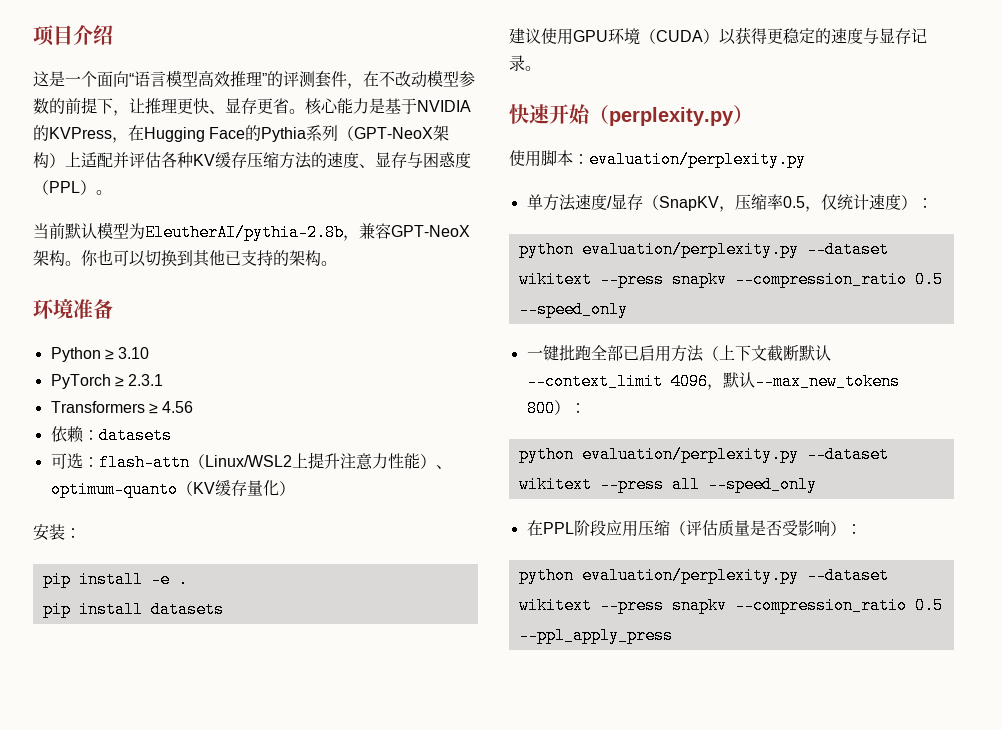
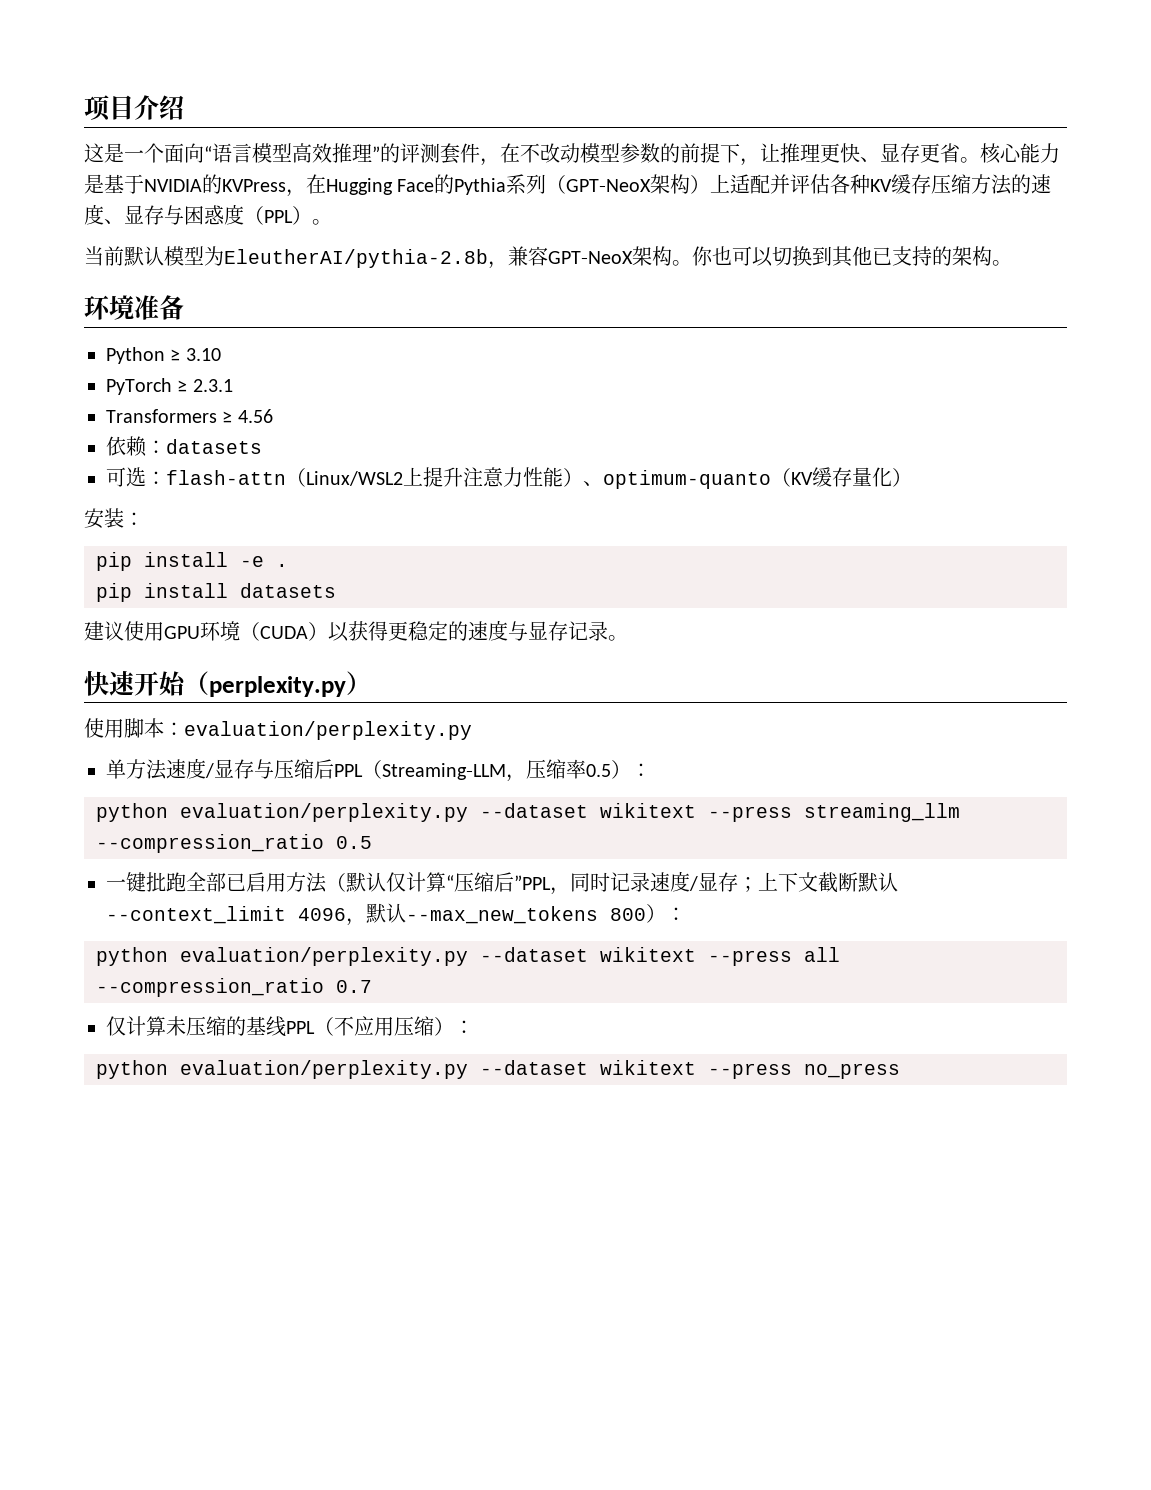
[642,194,933,212] [518,241,889,258] [518,271,943,288] [518,301,628,318] （SnapKV，压缩率0.5，仅统计速度）： // python evaluation/perplexity.py --dataset wikitext --press snapkv --compression_ratio 0.5 --speed_only -> [254,759,651,782] [96,803,960,822] [96,834,372,853] 与压缩后PPL（Streaming‑LLM，压缩率0.5）： // python evaluation/perplexity.py --dataset wikitext --press streaming_llm --compression_ratio 0.5
(719, 353) none -> [346,871,758,895] 默认仅计算“压缩后”PPL，同时记录速度/显存；
[707,476,817,493] [526,520,862,537] [518,567,889,584] [518,597,943,614] [518,627,673,644] --speed_only // 在PPL阶段应用压缩（评估质量是否受影响）： // python evaluation/perplexity.py --dataset wikitext --press snapkv --compression_ratio 0.5 --ppl_apply_press -> [96,978,372,997] [106,1016,474,1037] [96,1060,900,1079] --compression_ratio 0.7 // 仅计算未压缩的基线PPL（不应用压缩）： // python evaluation/perplexity.py --dataset wikitext --press no_press

